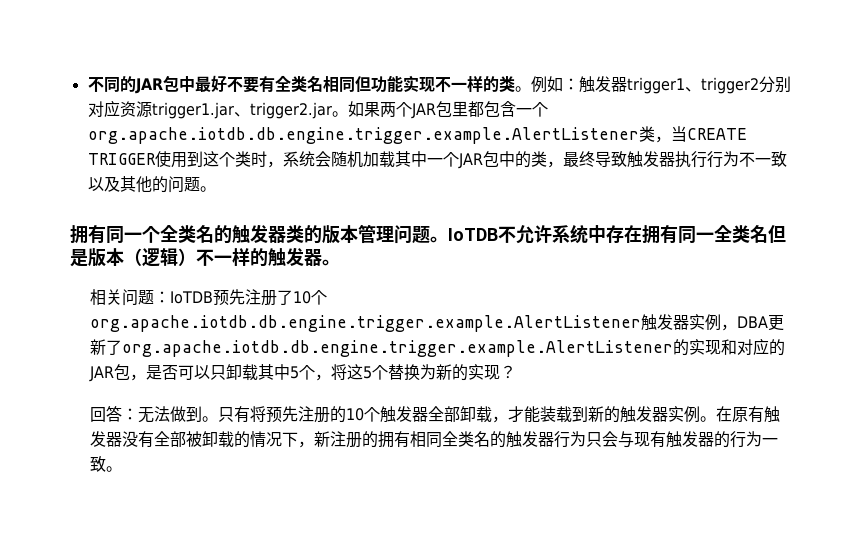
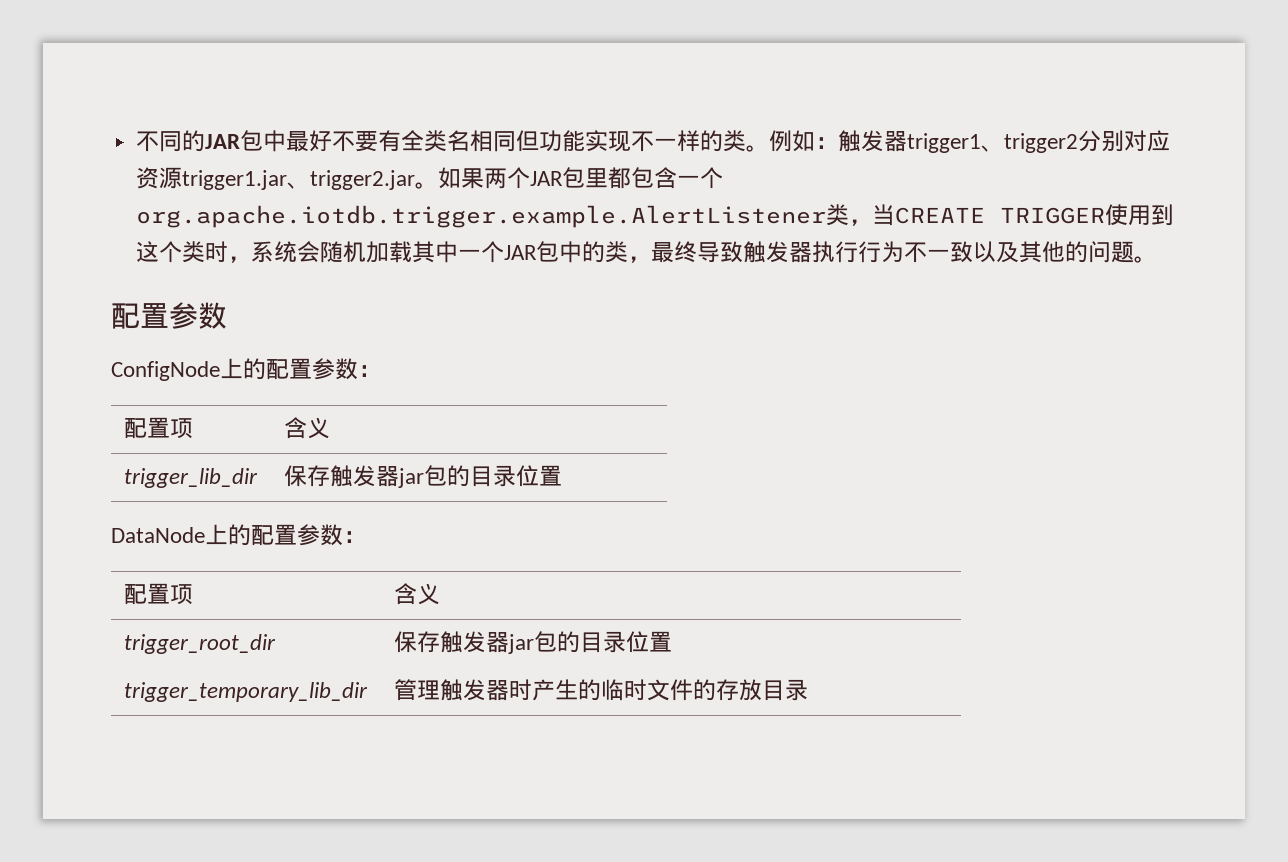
[87,127,639,144] org.apache.iotdb.db.engine.trigger.example.AlertListener -> [136,205,827,228] org.apache.iotdb.trigger.example.AlertListener
[70,224,786,244] [70,247,340,267] [90,289,328,306] [90,314,785,332] [90,338,786,357] [89,364,517,382] [90,406,781,423] [90,431,779,448] [90,456,123,472] 拥有同一个全类名的触发器类的版本管理问题。IoTDB不允许系统中存在拥有同一全类名但是版本（逻辑）不一样的触发器。 // 相关问题：IoTDB预先注册了10个org.apache.iotdb.db.engine.trigger.example.AlertListener触发器实例，DBA更新了org.apache.iotdb.db.engine.trigger.example.AlertListener的实现和对应的JAR包，是否可以只卸载其中5个，将这5个替换为新的实现？ // 回答：无法做到。只有将预先注册的10个触发器全部卸载，才能装载到新的触发器实例。在原有触发器没有全部被卸载的情况下，新注册的拥有相同全类名的触发器行为只会与现有触发器的行为一致。 -> [111,302,227,329] [111,358,381,381] [124,417,194,439] [284,417,331,439] [124,468,259,488] [284,465,563,488] [111,524,366,546] [124,583,194,605] [394,583,441,605] [124,634,277,654] [394,631,673,654] [124,682,369,702] [394,679,809,701] 配置参数 // ConfigNode上的配置参数： // 配置项 | 含义 // trigger_lib_dir | 保存触发器jar包的目录位置 // DataNode上的配置参数： // 配置项 | 含义 // trigger_root_dir | 保存触发器jar包的目录位置 // trigger_temporary_lib_dir | 管理触发器时产生的临时文件的存放目录

